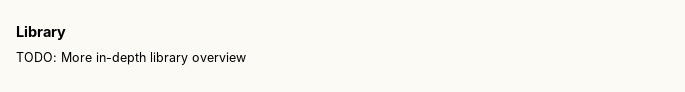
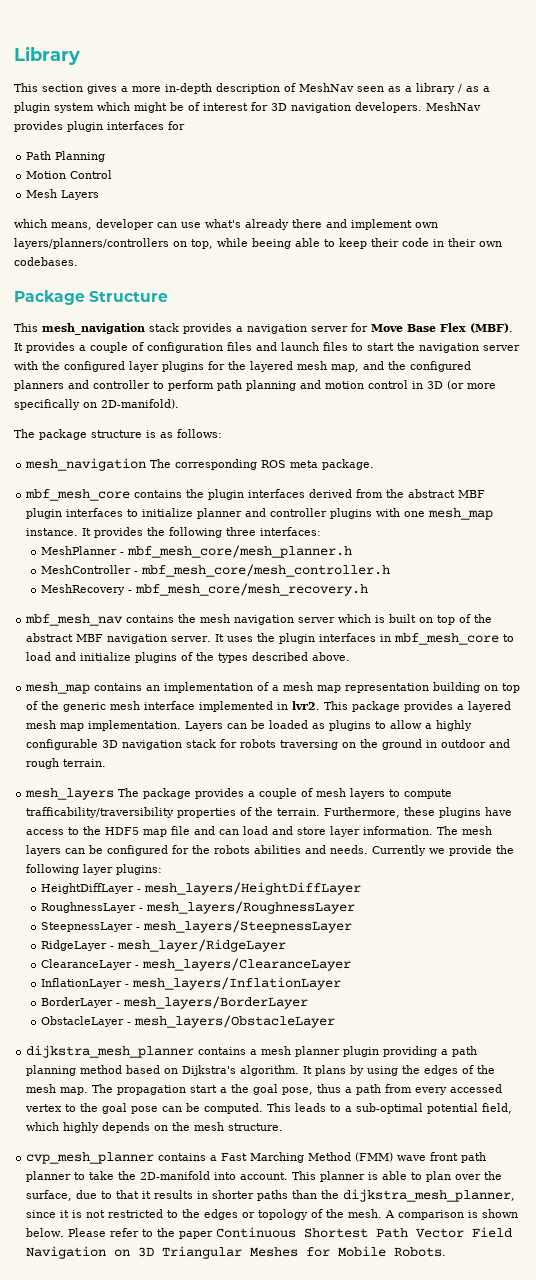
[16,52,246,65] TODO: More in-depth library overview -> [14,83,490,94] [14,102,481,113] [14,121,185,132] [26,151,106,162] [26,170,113,179] [26,189,100,200] [14,219,438,230] [14,238,502,249] [14,257,78,266] [14,290,169,305] [14,323,513,335] [14,342,520,353] [14,361,471,372] [14,380,496,391] [14,399,179,410] [14,429,222,440] [25,458,375,471] [25,489,486,501] [26,508,494,520] [26,527,322,538] [41,545,353,558] [41,564,391,577] [41,583,369,596] [25,614,493,626] [26,633,515,645] [26,652,351,663] [25,682,521,694] [26,701,512,712] [26,720,473,731] [26,739,511,750] [26,758,107,769] [25,788,453,800] [26,807,513,818] [26,826,493,837] [26,845,515,856] [26,864,163,875] [41,882,362,895] [41,901,356,914] [41,920,353,933] [41,939,287,952] [41,958,352,971] [41,977,342,990] [41,996,309,1009] [41,1015,336,1028] [26,1045,478,1058] [26,1065,496,1076] [26,1084,503,1095] [25,1103,513,1114] [26,1122,284,1133] [26,1152,487,1164] [26,1171,503,1182] [26,1189,516,1202] [26,1209,519,1220] [26,1227,513,1239] [26,1246,447,1259] This section gives a more in-depth description of MeshNav seen as a library / as a plugin system which might be of interest for 3D navigation developers. MeshNav provides plugin interfaces for // Path Planning // Motion Control // Mesh Layers // which means, developer can use what's already there and implement own layers/planners/controllers on top, while beeing able to keep their code in their own codebases. // Package Structure // This mesh_navigation stack provides a navigation server for Move Base Flex (MBF). It provides a couple of configuration files and launch files to start the navigation server with the configured layer plugins for the layered mesh map, and the configured planners and controller to perform path planning and motion control in 3D (or more specifically on 2D-manifold). // The package structure is as follows: // mesh_navigation The corresponding ROS meta package. // mbf_mesh_core contains the plugin interfaces derived from the abstract MBF plugin interfaces to initialize planner and controller plugins with one mesh_map instance. It provides the following three interfaces: // MeshPlanner - mbf_mesh_core/mesh_planner.h // MeshController - mbf_mesh_core/mesh_controller.h // MeshRecovery - mbf_mesh_core/mesh_recovery.h // mbf_mesh_nav contains the mesh navigation server which is built on top of the abstract MBF navigation server. It uses the plugin interfaces in mbf_mesh_core to load and initialize plugins of the types described above. // mesh_map contains an implementation of a mesh map representation building on top of the generic mesh interface implemented in lvr2. This package provides a layered mesh map implementation. Layers can be loaded as plugins to allow a highly configurable 3D navigation stack for robots traversing on the ground in outdoor and rough terrain. // mesh_layers The package provides a couple of mesh layers to compute trafficability/traversibility properties of the terrain. Furthermore, these plugins have access to the HDF5 map file and can load and store layer information. The mesh layers can be configured for the robots abilities and needs. Currently we provide the following layer plugins: // HeightDiffLayer - mesh_layers/HeightDiffLayer // RoughnessLayer - mesh_layers/RoughnessLayer // SteepnessLayer - mesh_layers/SteepnessLayer // RidgeLayer - mesh_layer/RidgeLayer // ClearanceLayer - mesh_layers/ClearanceLayer // InflationLayer - mesh_layers/InflationLayer // BorderLayer - mesh_layers/BorderLayer // ObstacleLayer - mesh_layers/ObstacleLayer // dijkstra_mesh_planner contains a mesh planner plugin providing a path planning method based on Dijkstra's algorithm. It plans by using the edges of the mesh map. The propagation start a the goal pose, thus a path from every accessed vertex to the goal pose can be computed. This leads to a sub-optimal potential field, which highly depends on the mesh structure. // cvp_mesh_planner contains a Fast Marching Method (FMM) wave front path planner to take the 2D-manifold into account. This planner is able to plan over the surface, due to that it results in shorter paths than the dijkstra_mesh_planner, since it is not restricted to the edges or topology of the mesh. A comparison is shown below. Please refer to the paper Continuous Shortest Path Vector Field Navigation on 3D Triangular Meshes for Mobile Robots.

